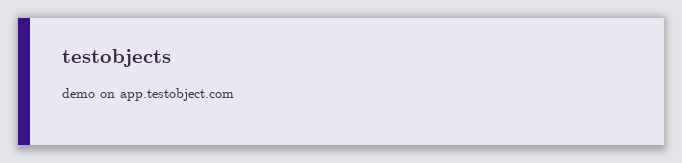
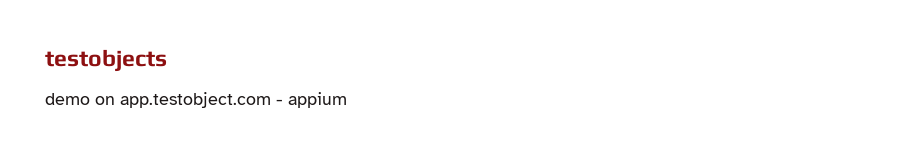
(234, 94) none -> [276,92,347,108] - appium

